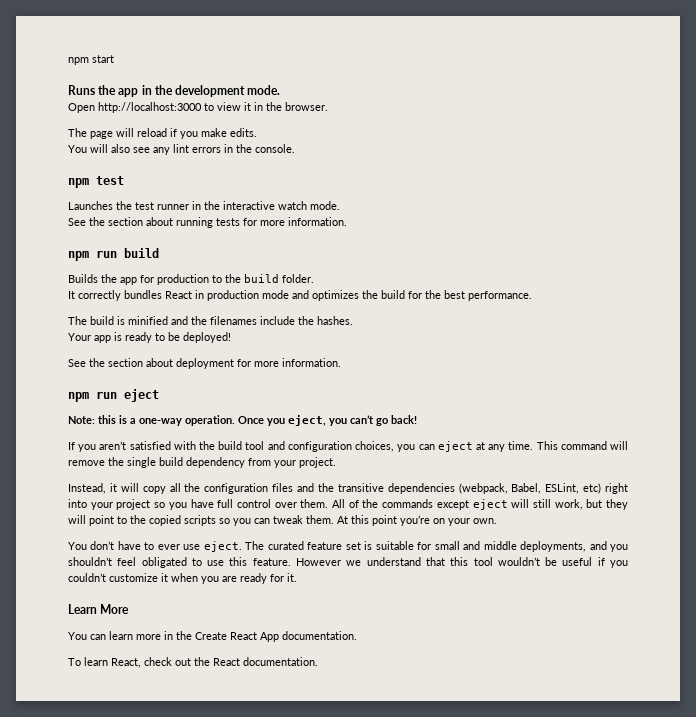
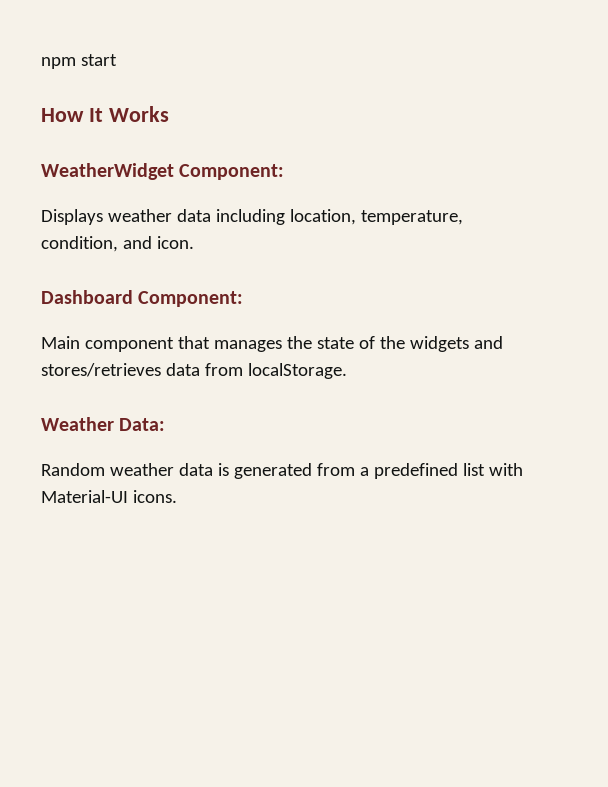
[68,85,281,97] [68,102,328,113] [68,128,257,139] [68,144,295,155] [68,176,124,188] [68,201,340,210] [68,217,347,228] [68,248,159,261] [68,274,314,285] [68,290,532,301] [68,316,353,325] [68,332,231,343] [68,358,341,369] [68,389,159,402] [68,415,417,426] [68,441,629,452] [68,457,336,468] [68,483,628,494] [68,499,628,510] [68,515,497,526] [68,541,628,552] [68,557,628,568] [68,573,297,584] [68,604,130,614] [68,631,357,642] [68,657,318,668] Runs the app in the development mode. // Open http://localhost:3000 to view it in the browser. // The page will reload if you make edits. // You will also see any lint errors in the console. // npm test // Launches the test runner in the interactive watch mode. // See the section about running tests for more information. // npm run build // Builds the app for production to the build folder. // It correctly bundles React in production mode and optimizes the build for the best performance. // The build is minified and the filenames include the hashes. // Your app is ready to be deployed! // See the section about deployment for more information. // npm run eject // Note: this is a one-way operation. Once you eject, you can’t go back! // If you aren’t satisfied with the build tool and configuration choices, you can eject at any time. This command will remove the single build dependency from your project. // Instead, it will copy all the configuration files and the transitive dependencies (webpack, Babel, ESLint, etc) right into your project so you have full control over them. All of the commands except eject will still work, but they will point to the copied scripts so you can tweak them. At this point you’re on your own. // You don’t have to ever use eject. The curated feature set is suitable for small and middle deployments, and you shouldn’t feel obligated to use this feature. However we understand that this tool wouldn’t be useful if you couldn’t customize it when you are ready for it. // Learn More // You can learn more in the Create React App documentation. // To learn React, check out the React documentation. -> [41,106,169,122] [41,163,285,180] [41,209,463,225] [41,236,194,252] [41,290,244,307] [41,336,503,352] [41,363,347,379] [41,417,166,431] [41,463,523,479] [41,490,177,503] How It Works // WeatherWidget Component: // Displays weather data including location, temperature, condition, and icon. // Dashboard Component: // Main component that manages the state of the widgets and stores/retrieves data from localStorage. // Weather Data: // Random weather data is generated from a predefined list with Material-UI icons.

